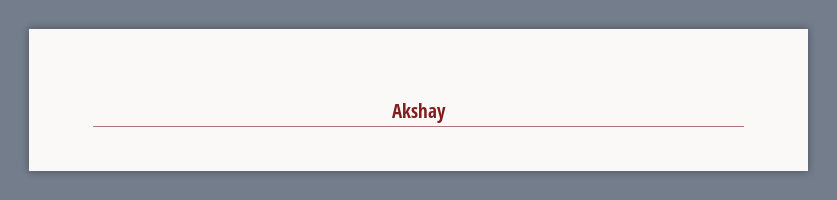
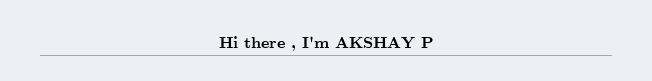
[392,103,446,123] Akshay -> [218,36,434,51] Hi there , I'm AKSHAY P

